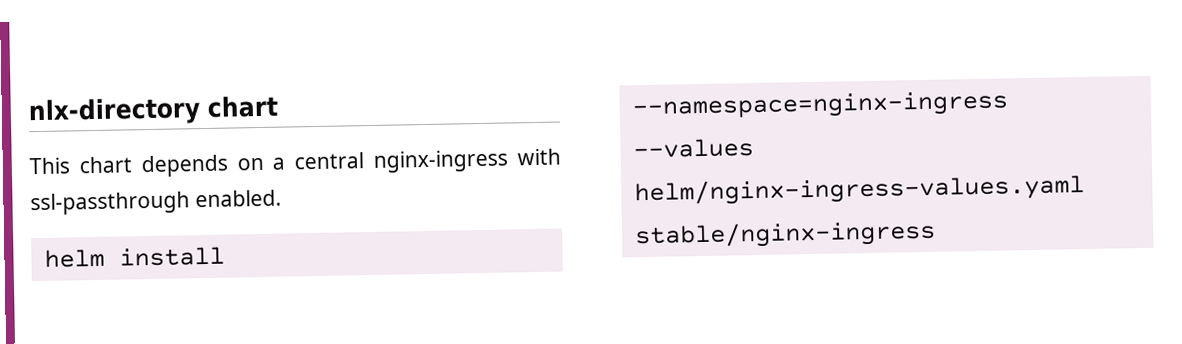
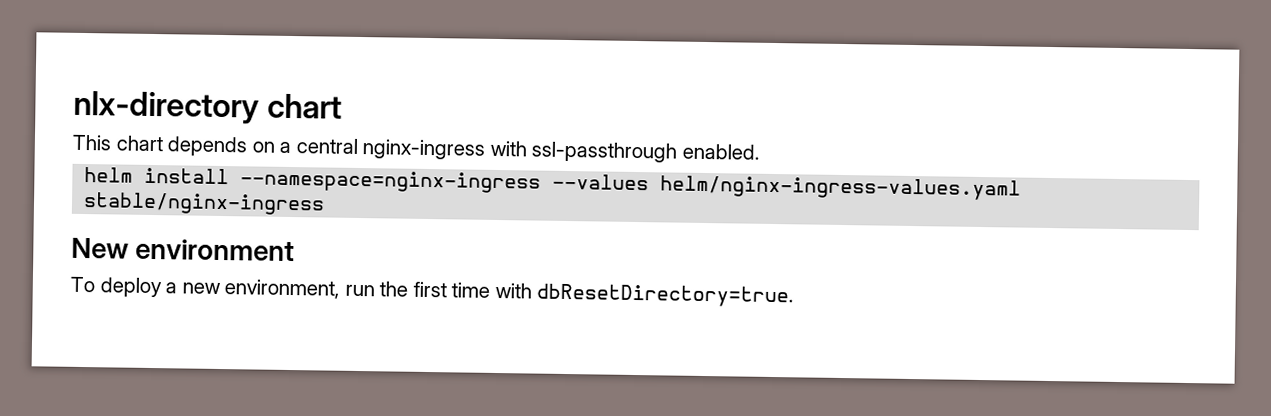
(936, 234) none -> [71,237,296,262] [70,276,795,308] // New environment // To deploy a new environment, run the first time with dbResetDirectory=true.

